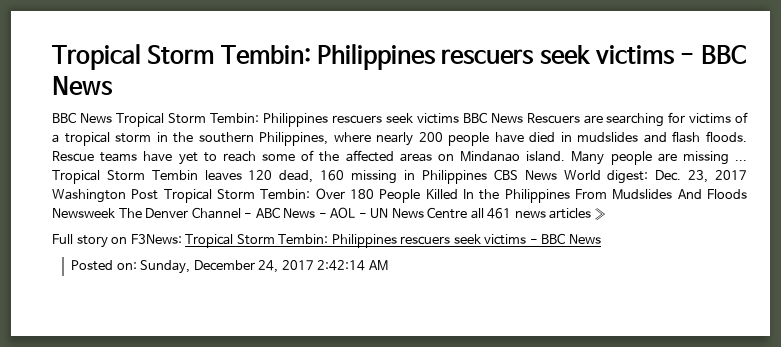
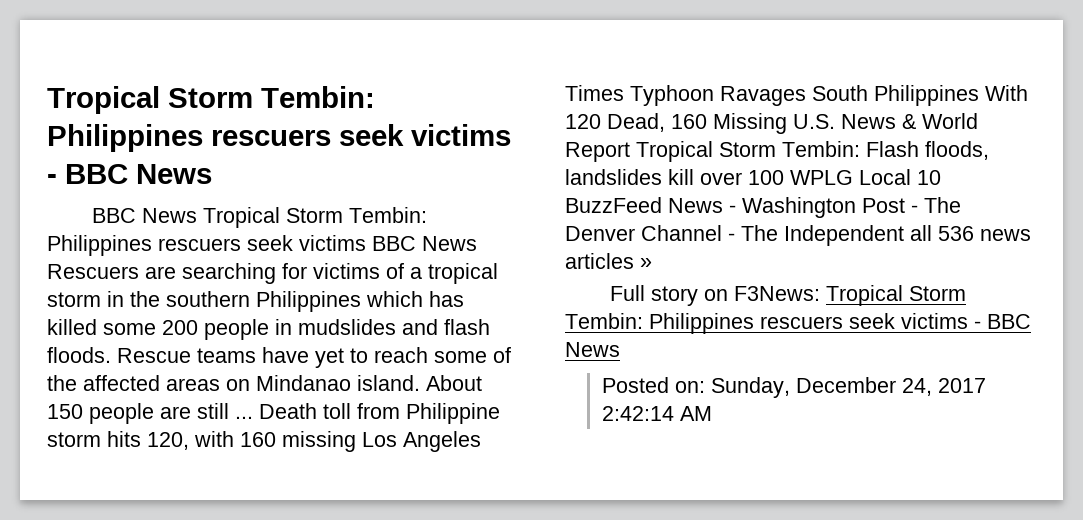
[259,132,556,146] Philippines, where nearly 200 people have died -> [256,291,464,312] [47,319,269,340] Philippines which has killed some 200 people
[571,151,747,165] [52,169,747,184] [52,188,748,203] [52,207,512,219] Many people are missing ... Tropical Storm Tembin leaves 120 dead, 160 missing in Philippines CBS News World digest: Dec. 23, 2017 Washington Post Tropical Storm Tembin: Over 180 People Killed In the Philippines From Mudslides And Floods Newsweek The Denver Channel - ABC News - AOL - UN News Centre all 461 -> [426,375,482,391] [47,403,500,424] [47,431,481,452] [565,85,1028,106] [565,113,978,134] [565,141,989,162] [565,169,941,185] [565,197,961,218] [565,225,974,246] About 150 people are still ... Death toll from Philippine storm hits 120, with 160 missing Los Angeles Times Typhoon Ravages South Philippines With 120 Dead, 160 Missing U.S. News & World Report Tropical Storm Tembin: Flash floods, landslides kill over 100 WPLG Local 10 BuzzFeed News - Washington Post - The Denver Channel - The Independent all 536

